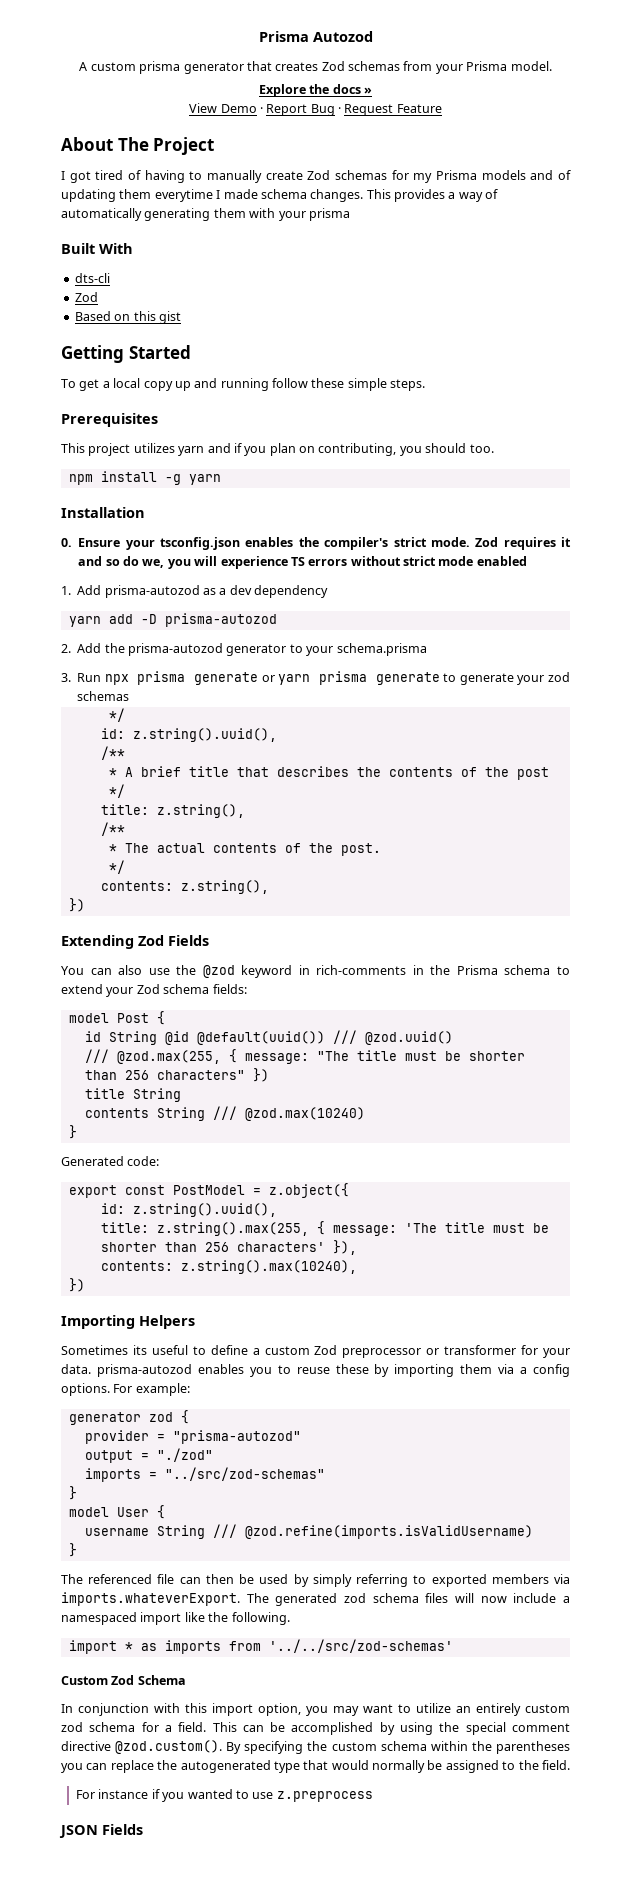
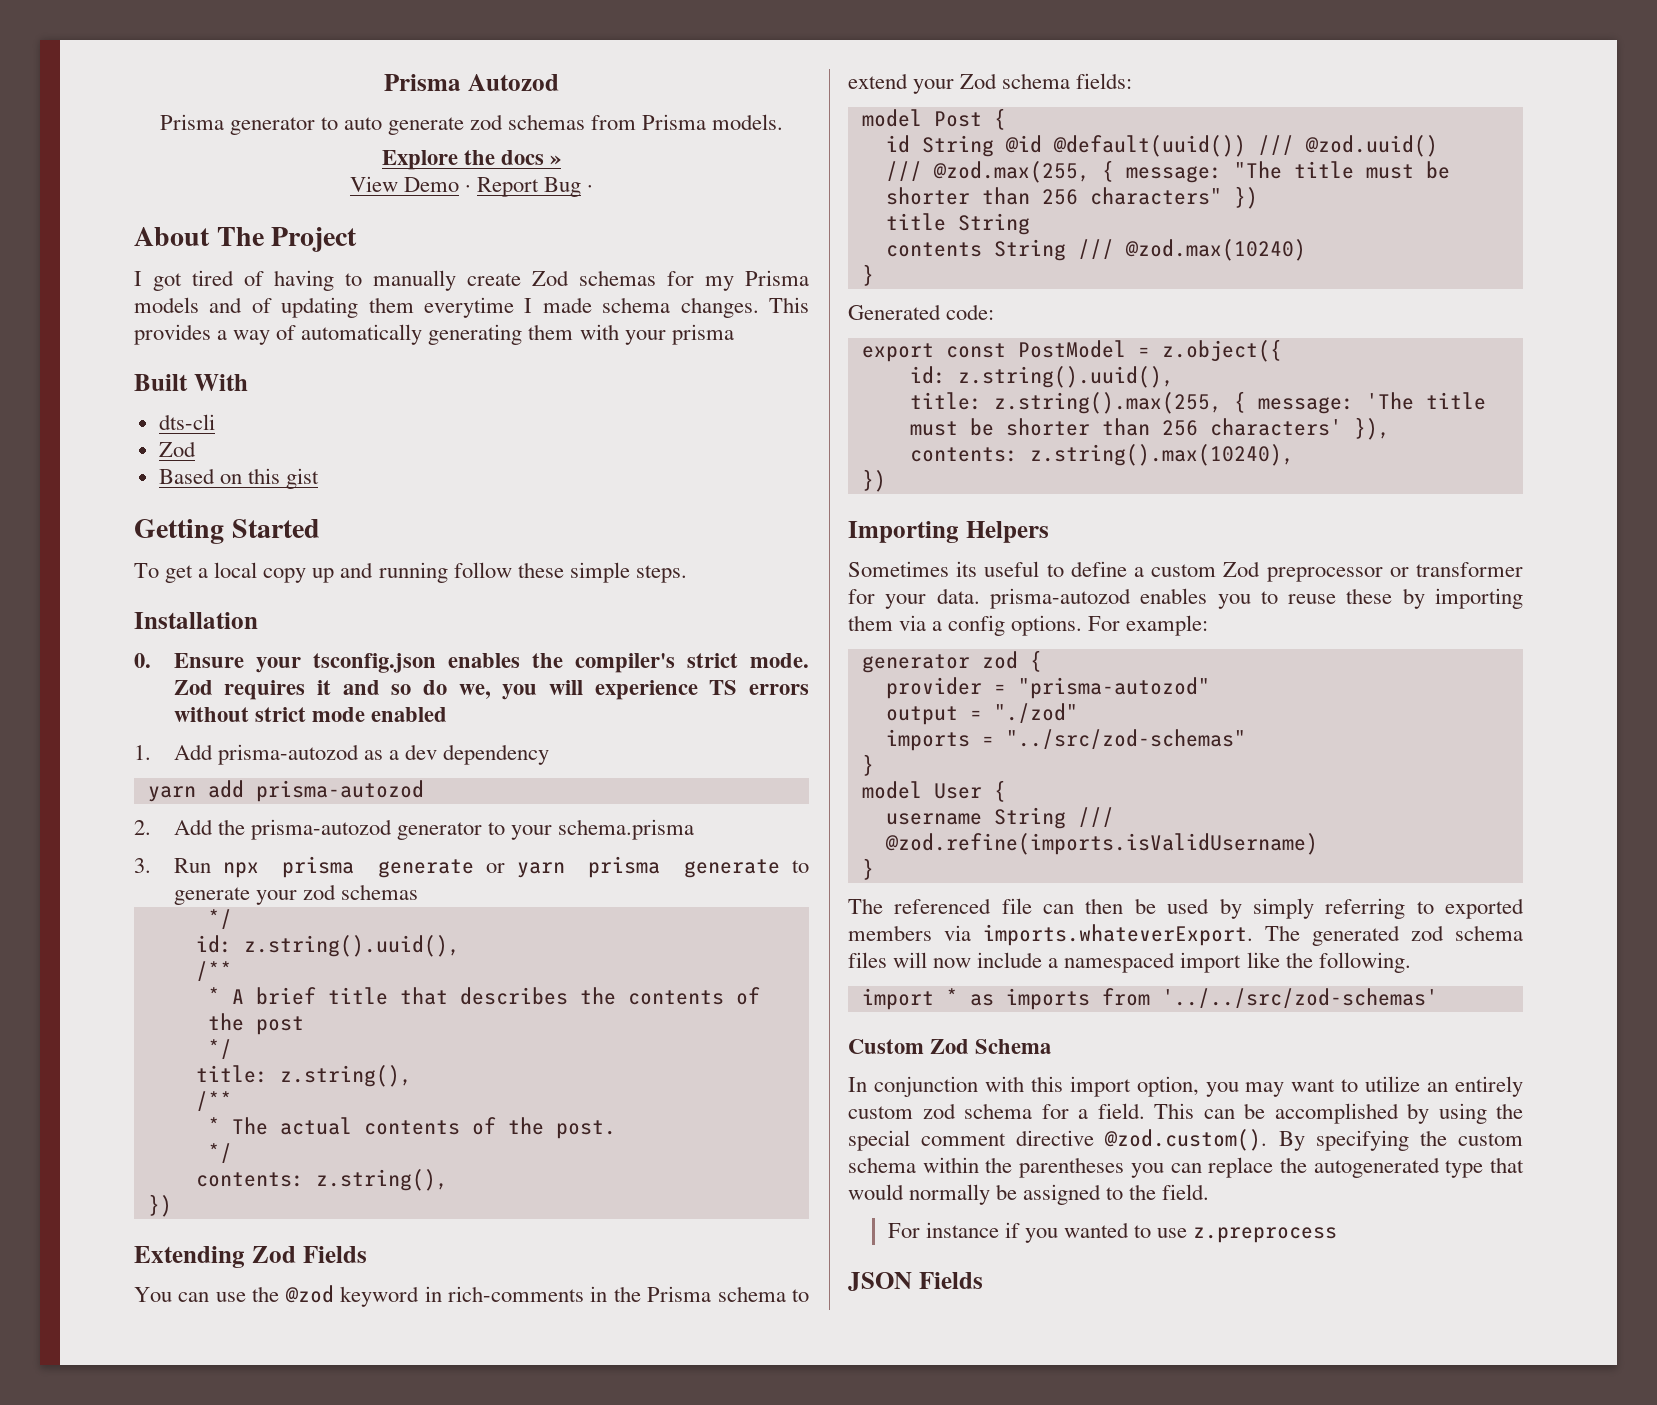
[79,61,552,74] A custom prisma generator that creates Zod schemas from your Prisma model. -> [159,114,784,135] Prisma generator to auto generate zod schemas from Prisma models.
[344,104,442,116] Request Feature -> (594, 188) none
[61,413,158,427] [61,443,494,456] [68,471,221,485] // Prerequisites // This project utilizes yarn and if you plan on contributing, you should too. // npm install -g yarn -> (687, 574) none
[140,614,157,624] -D -> (244, 789) none
[118,965,143,975] also -> (210, 1297) none

